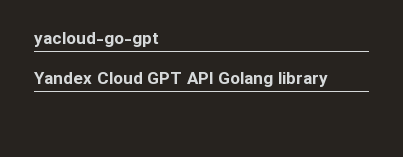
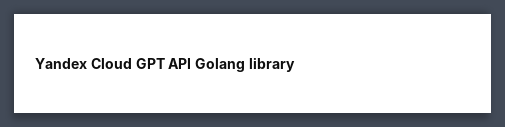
[34,32,159,47] yacloud-go-gpt // -> (35, 63) none

